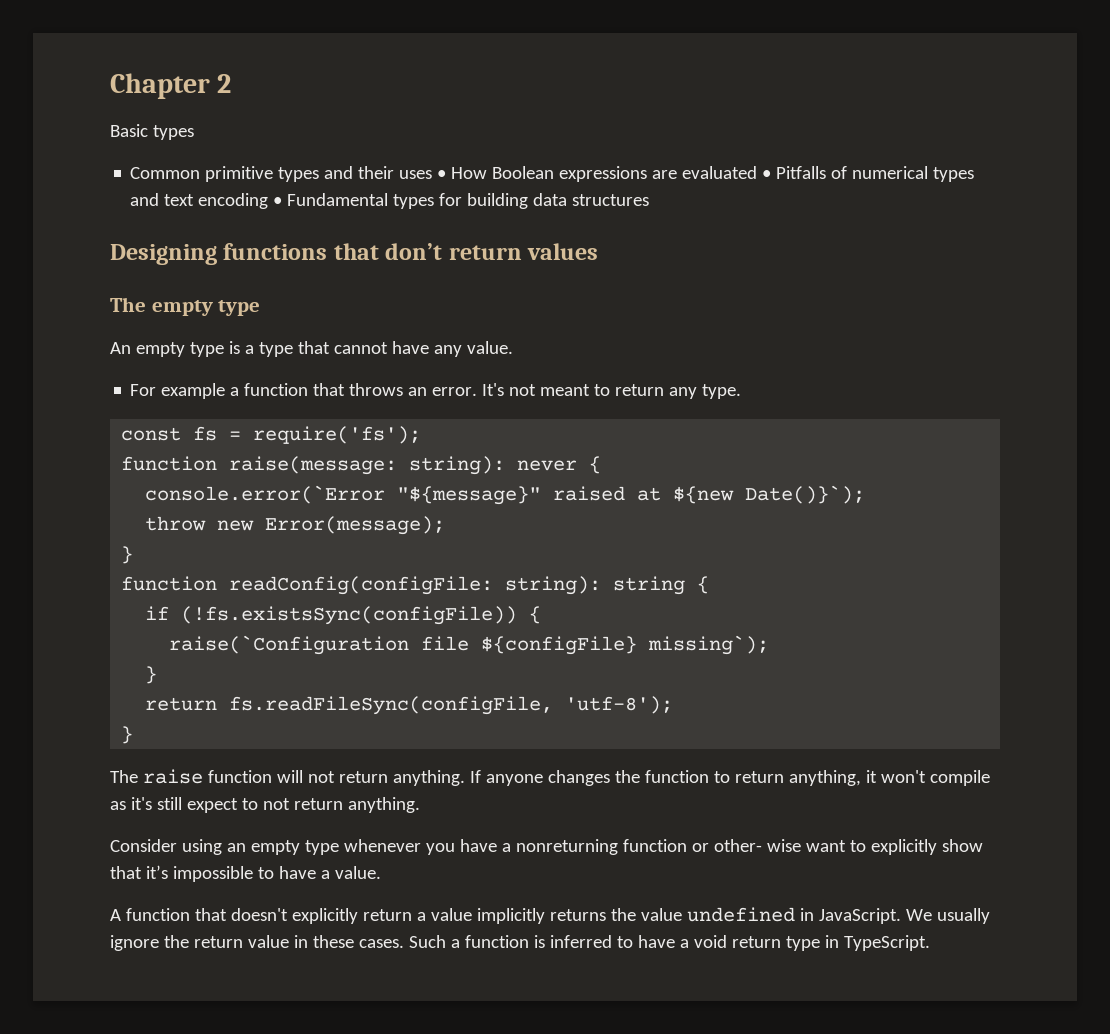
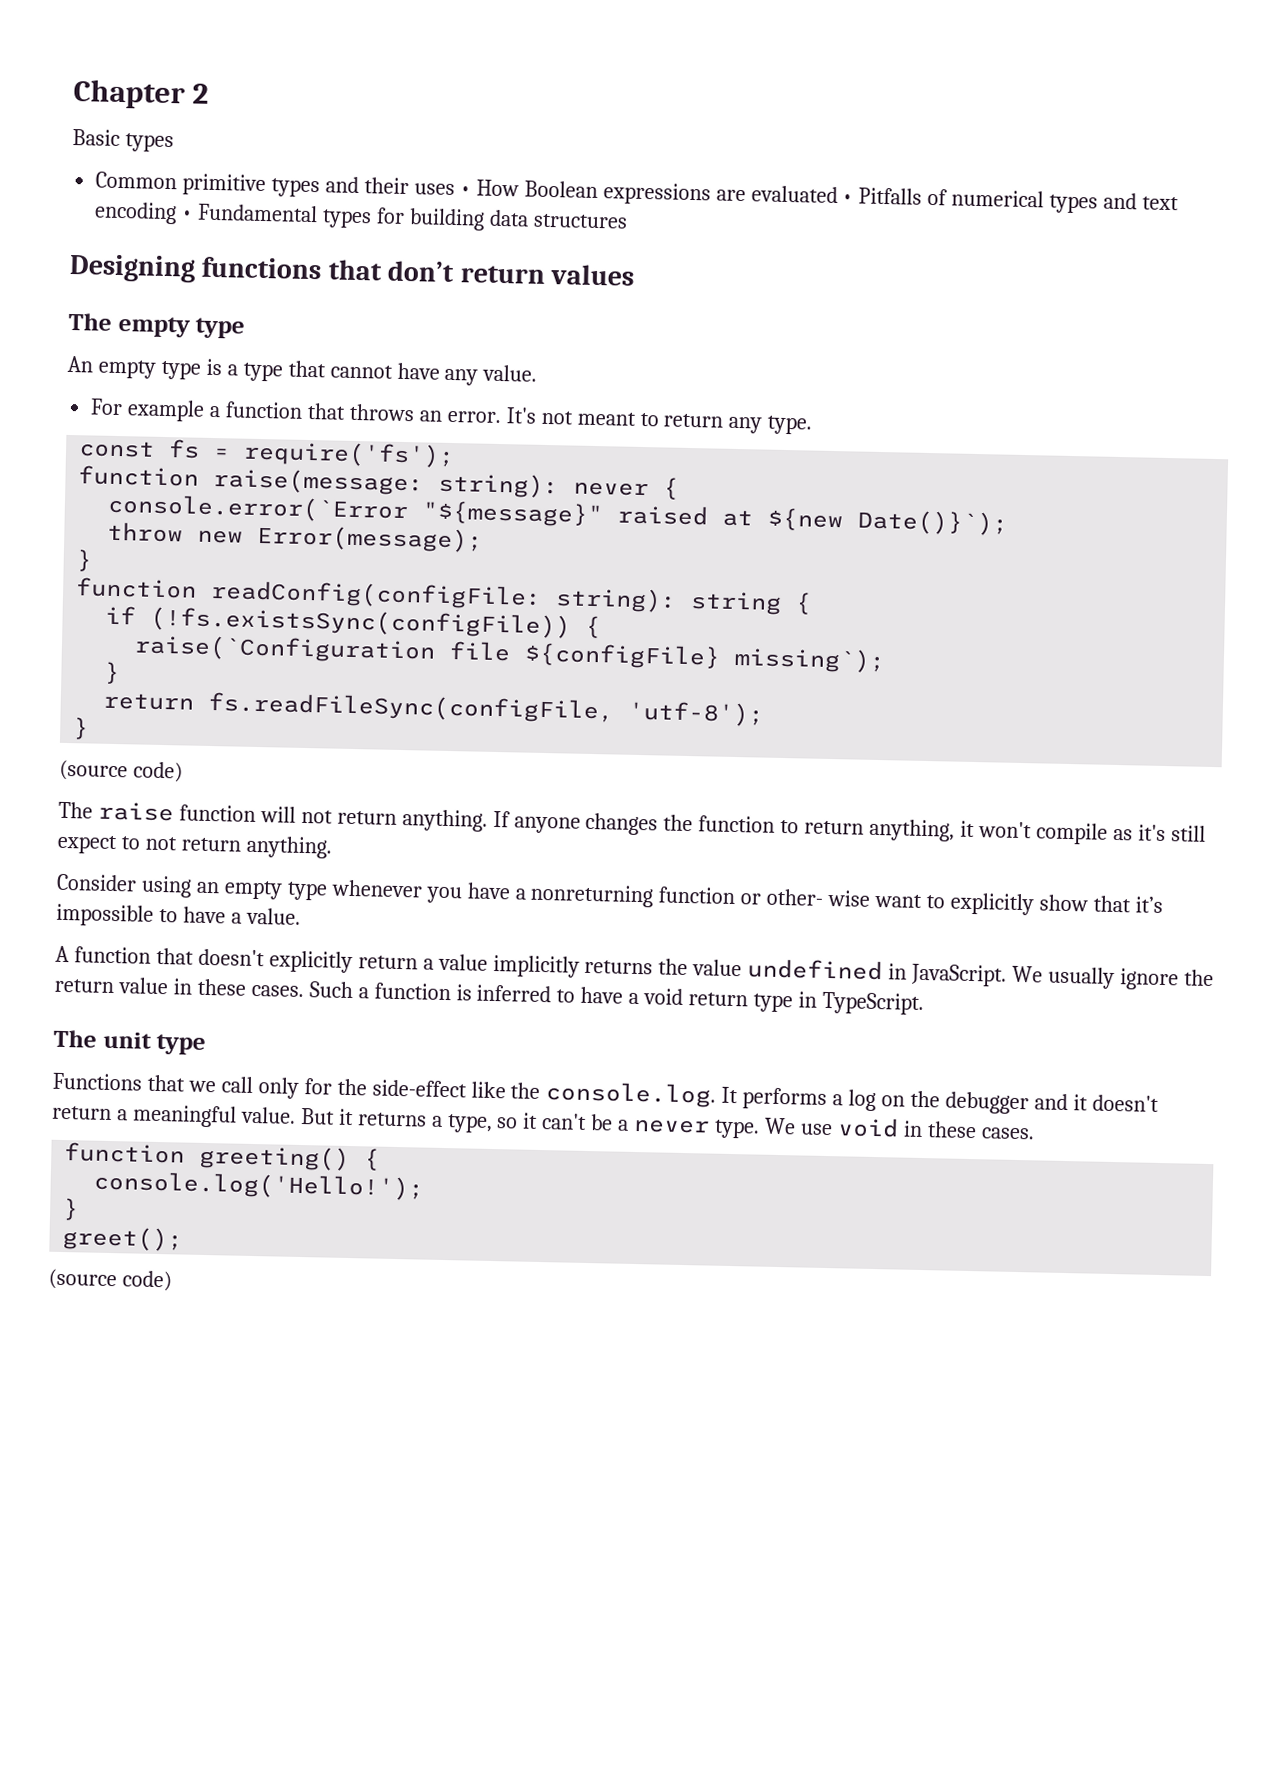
(134, 735) none -> [59,759,183,783] // (source code)
(930, 943) none -> [53,1029,207,1055] [52,1072,1159,1115] [52,1104,1035,1140] [64,1142,381,1172] [93,1170,425,1201] [62,1198,80,1221] [62,1226,184,1252] [48,1268,172,1292] // The unit type // Functions that we call only for the side-effect like the console.log. It performs a log on the debugger and it doesn't return a meaningful value. But it returns a type, so it can't be a never type. We use void in these cases. // function greeting() { // console.log('Hello!'); // } // greet(); // (source code)

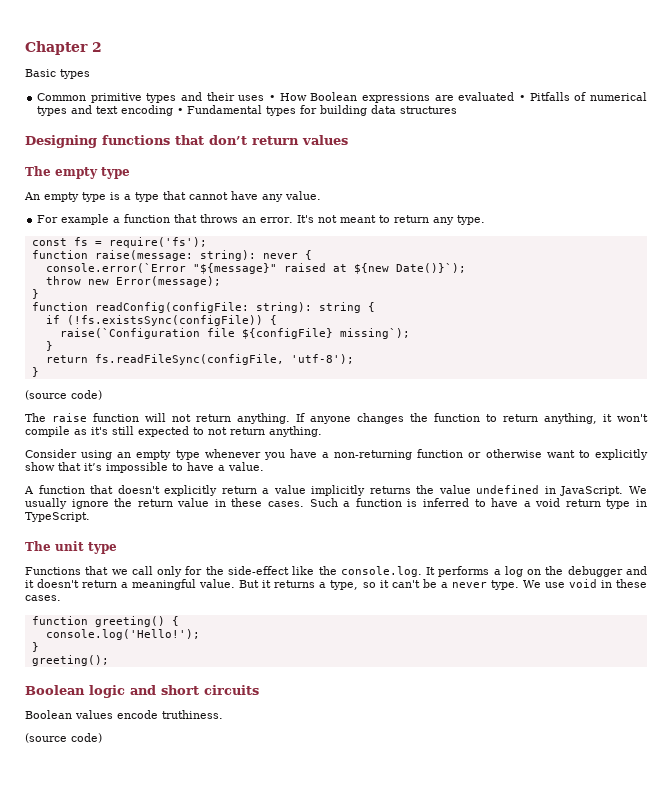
[57,834,117,855] expect -> [138,426,189,437] expected
[530,883,655,908] nonreturning -> [334,450,413,460] non-returning
[766,888,872,907] other- wise -> [485,449,542,458] otherwise
[62,1226,184,1252] greet(); -> [31,655,109,666] [25,685,259,698] [25,710,223,719] greeting(); // Boolean logic and short circuits // Boolean values encode truthiness.

